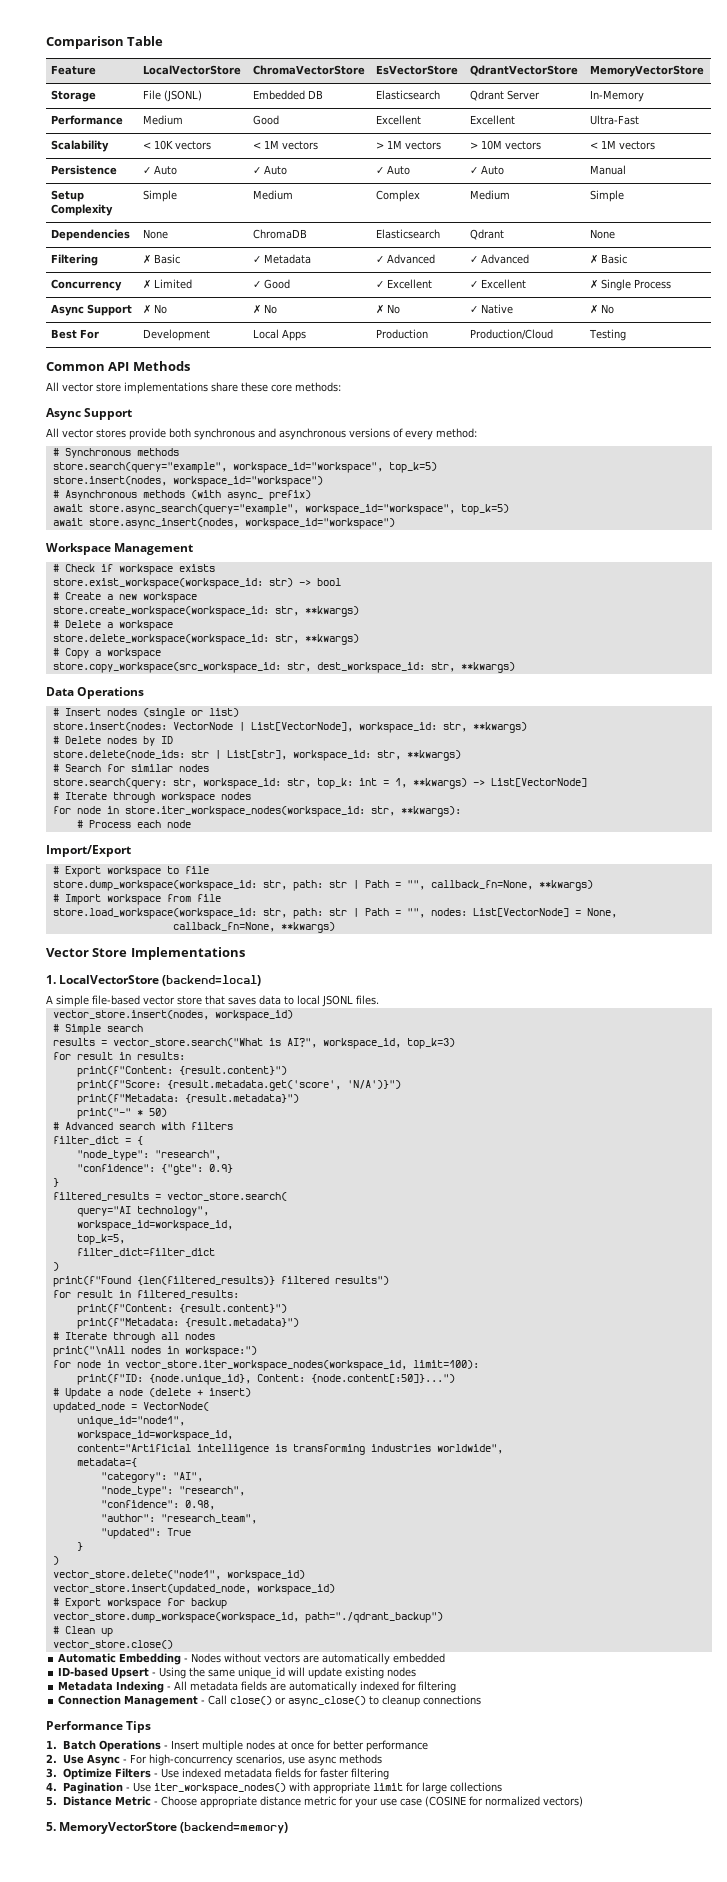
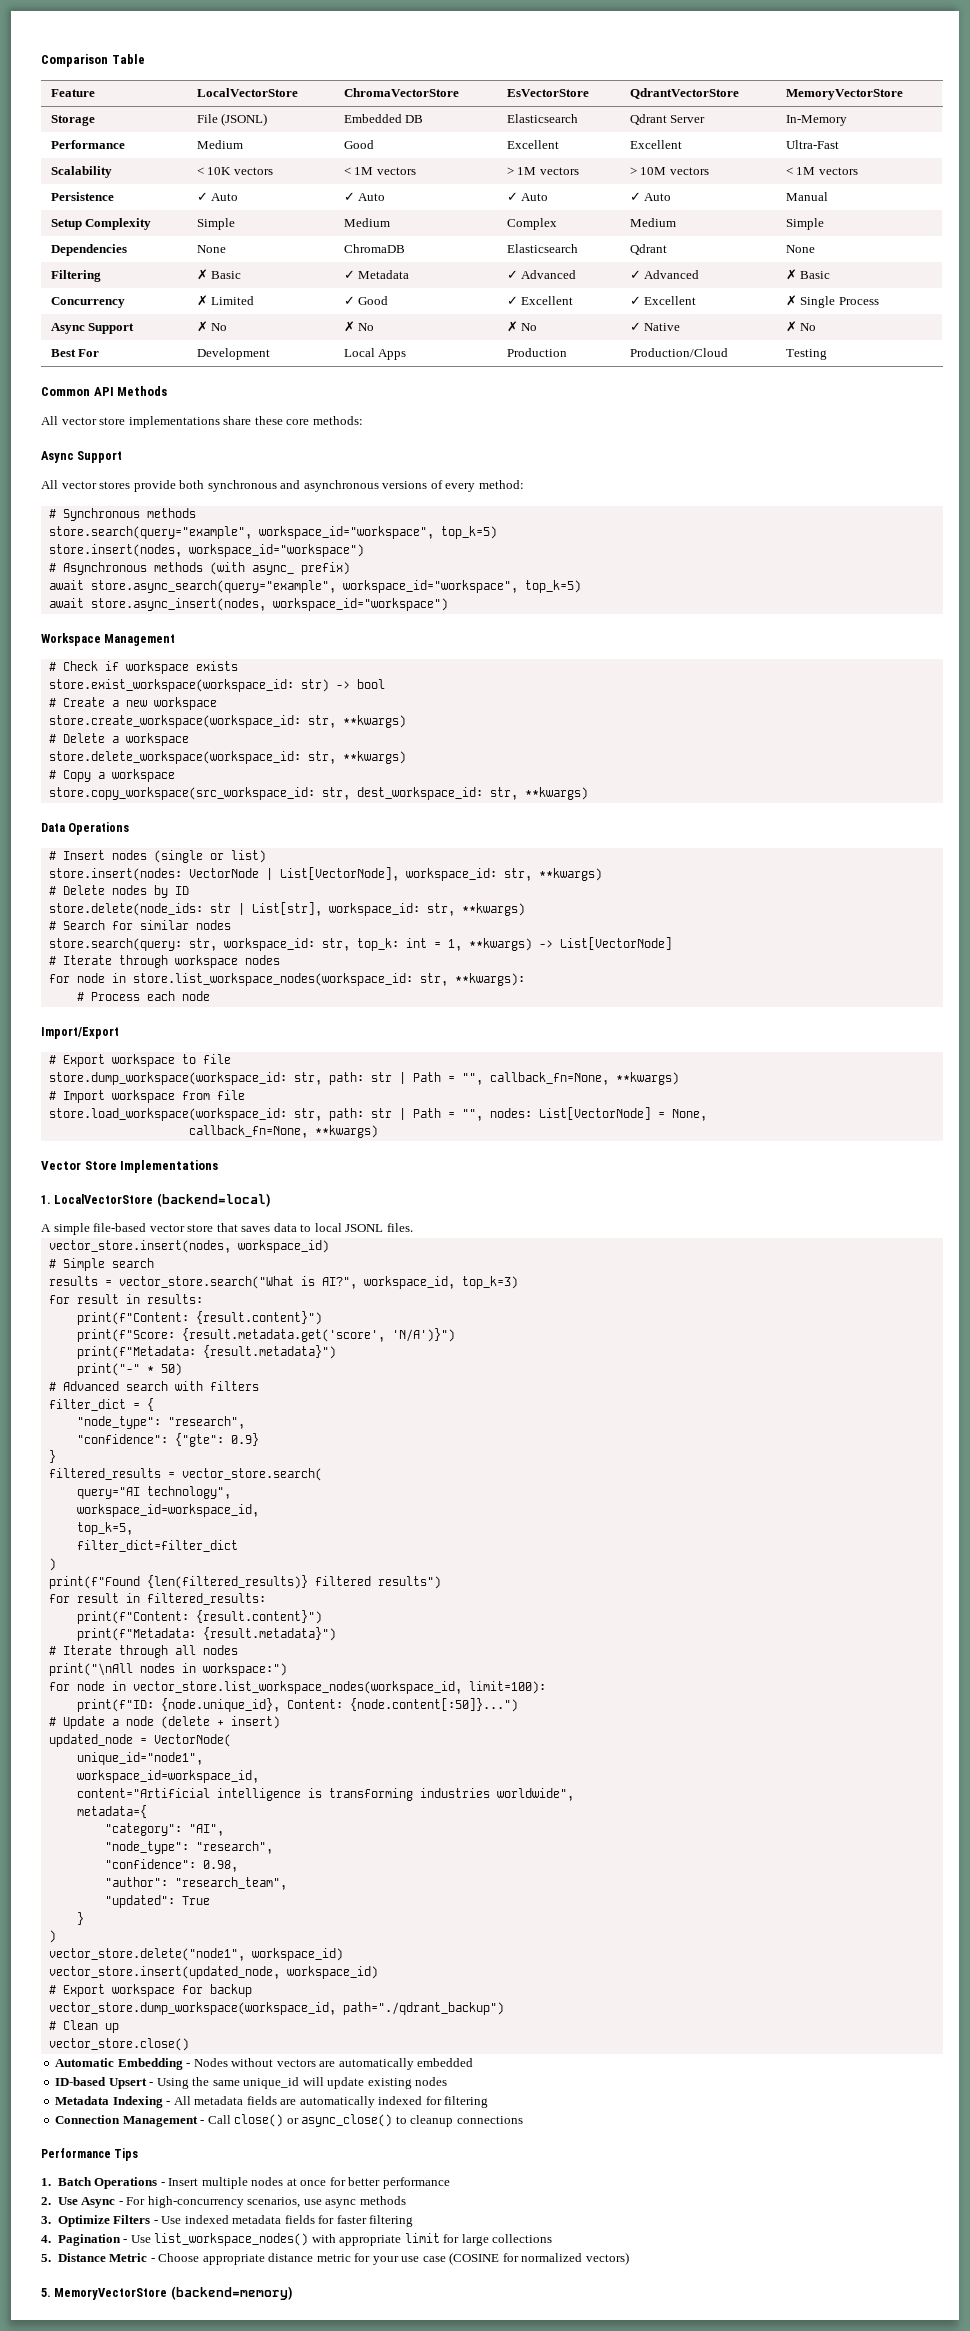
[124,806,365,817] store.iter_workspace_nodes(workspace_id: -> [132,973,413,986] store.list_workspace_nodes(workspace_id:
[124,1360,407,1371] vector_store.iter_workspace_nodes(workspace_id, -> [132,1681,462,1694] vector_store.list_workspace_nodes(workspace_id,
[153,1783,286,1794] iter_workspace_nodes() -> [154,2233,309,2246] list_workspace_nodes()

